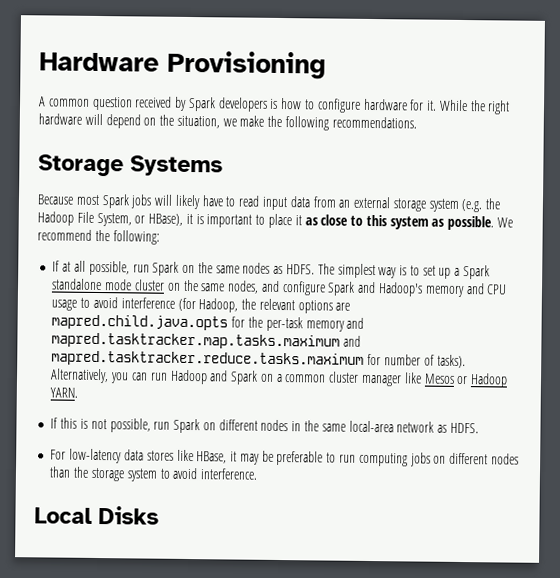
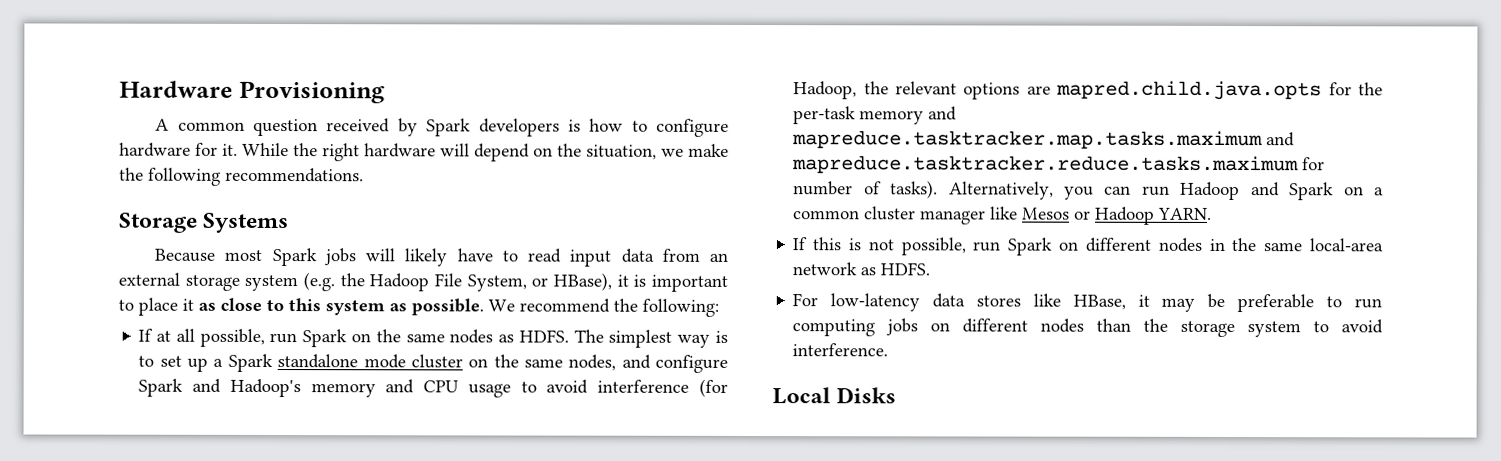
[51,332,362,350] [51,350,365,368] mapred.tasktracker.map.tasks.maximum and mapred.tasktracker.reduce.tasks.maximum -> [792,130,1296,150] [792,155,1300,175] mapreduce.tasktracker.map.tasks.maximum and mapreduce.tasktracker.reduce.tasks.maximum

